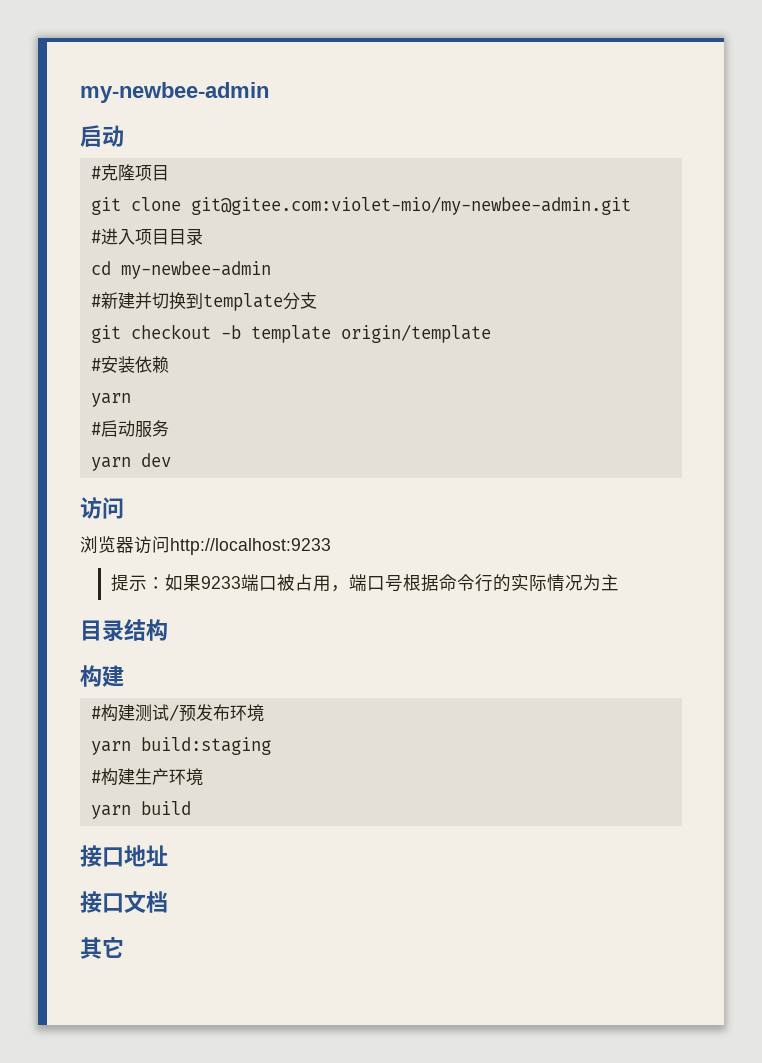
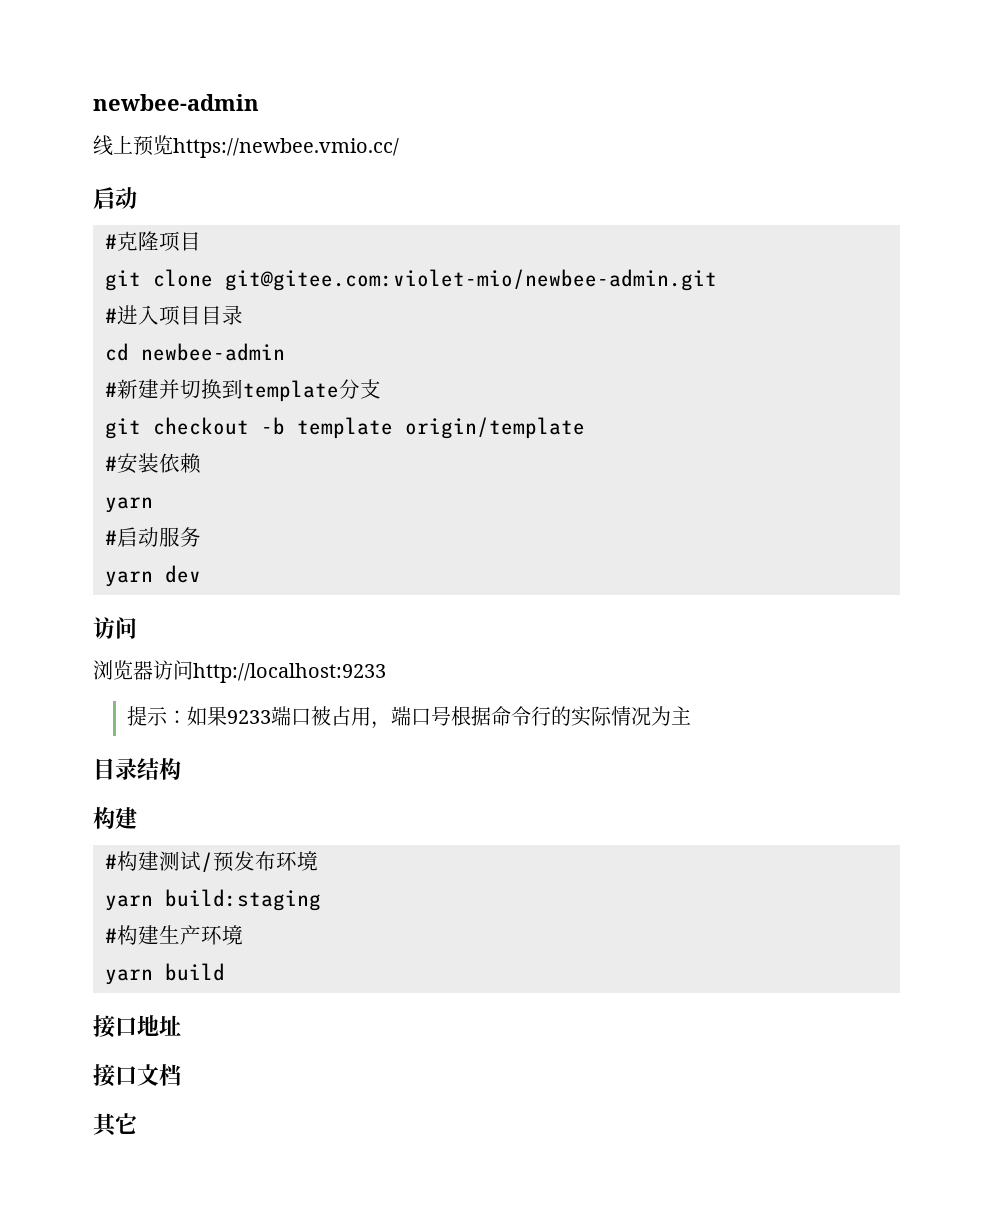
[80,82,269,103] my-newbee-admin -> [93,94,259,111] [93,135,399,158] newbee-admin // 线上预览https://newbee.vmio.cc/
[190,196,631,215] git@gitee.com:violet-mio/my-newbee-admin.git -> [225,269,717,291] git@gitee.com:violet-mio/newbee-admin.git
[120,261,271,279] my-newbee-admin -> [141,343,285,361] newbee-admin

